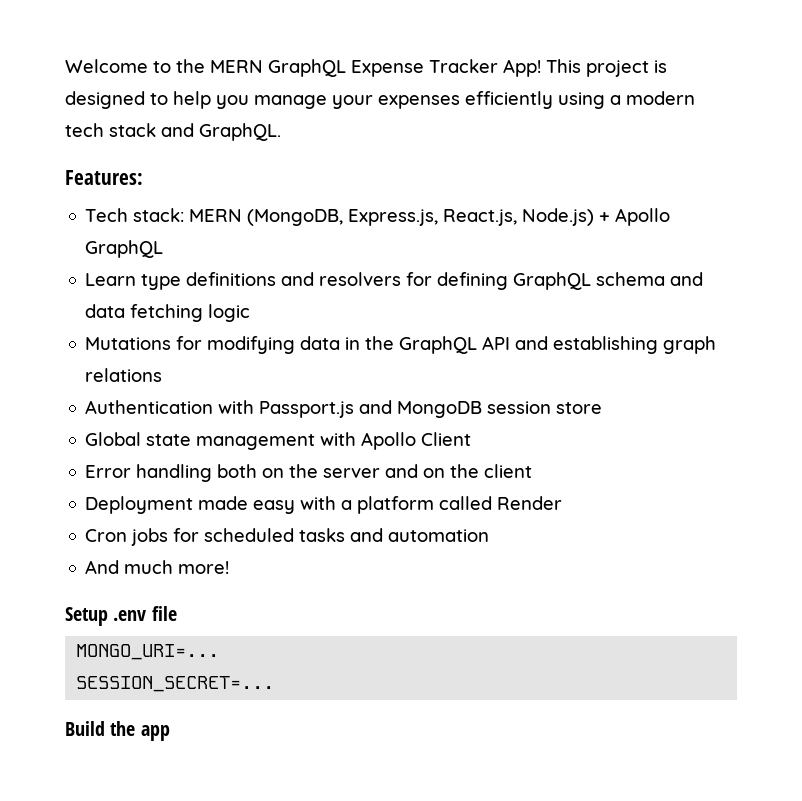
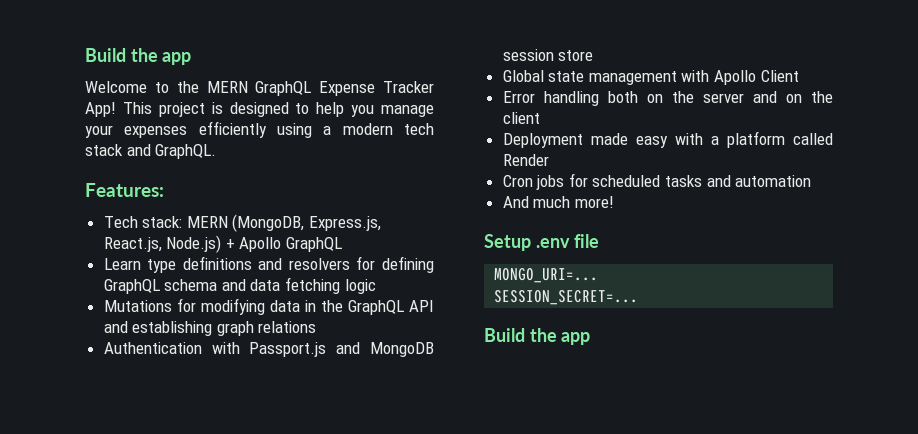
(65, 66) none -> [85,48,192,65] Build the app //

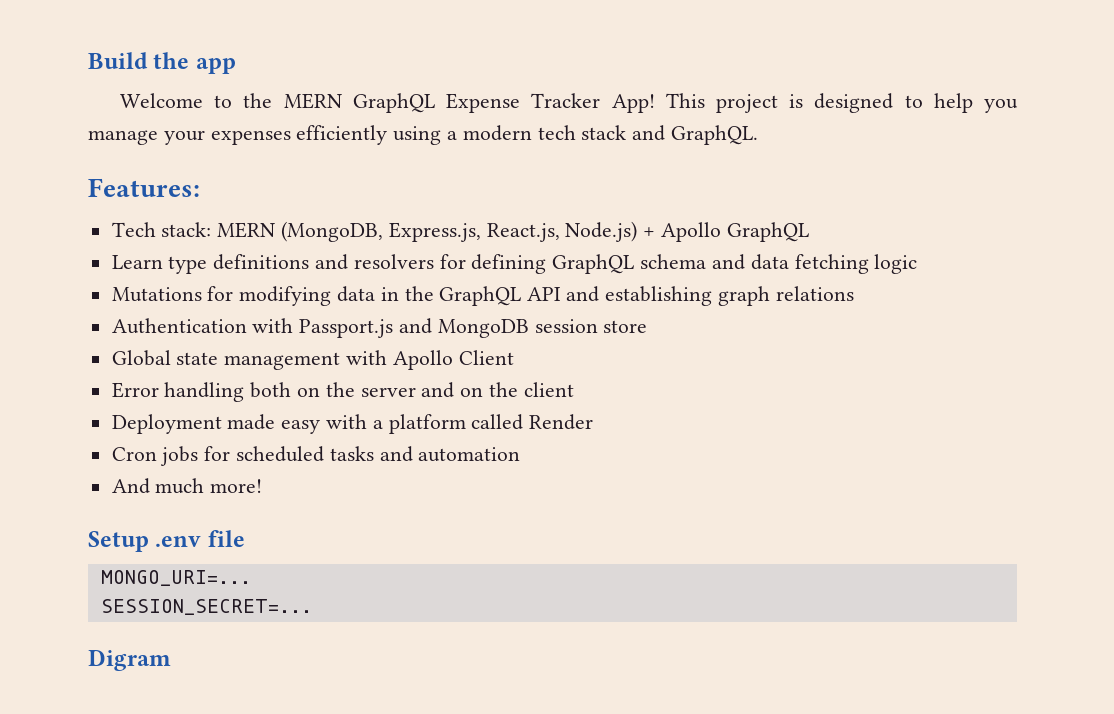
[484,328,591,345] Build the app -> [88,649,171,671] Digram

